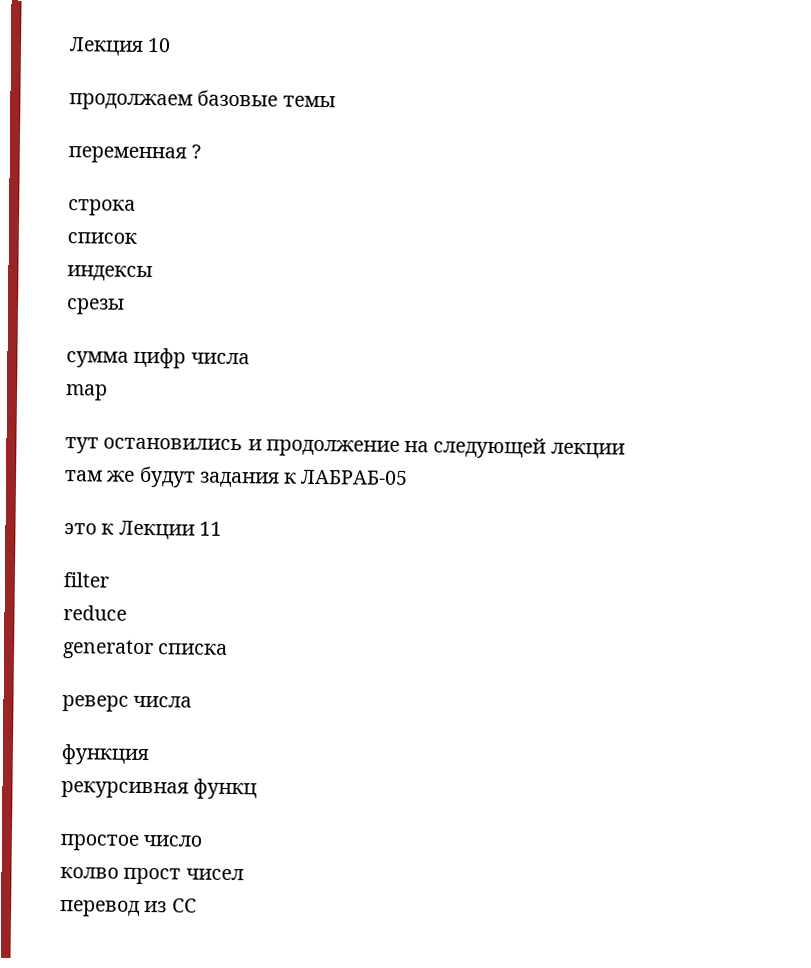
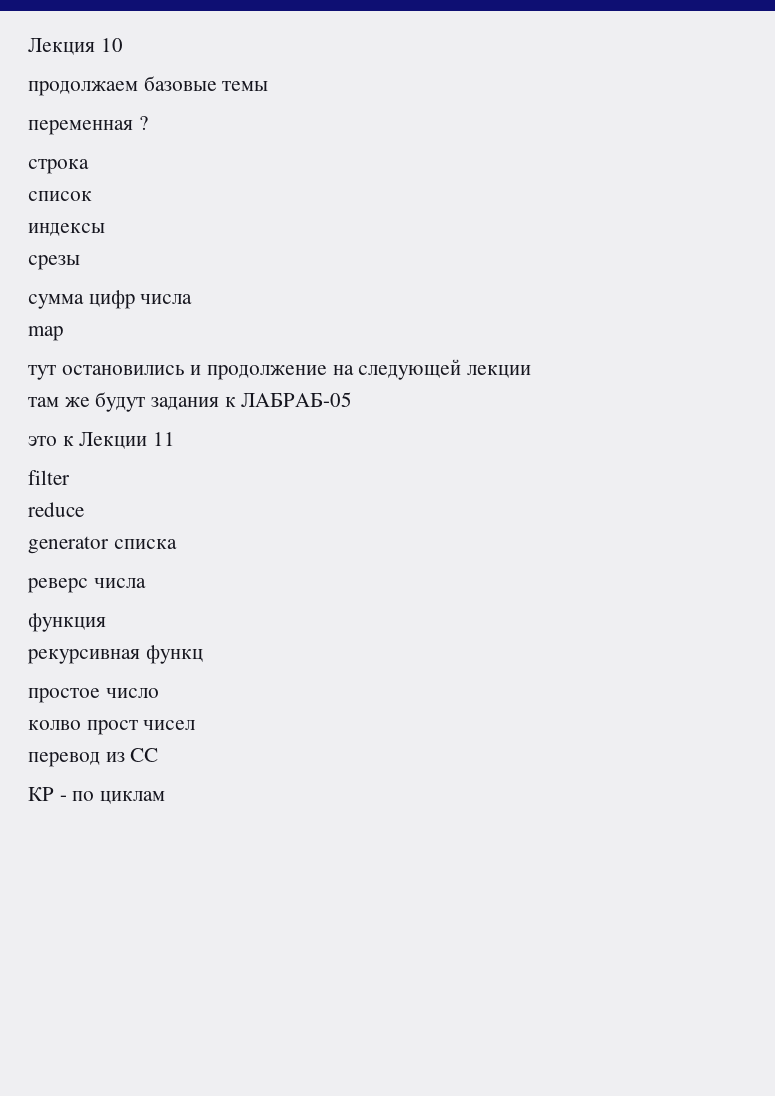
(197, 905) none -> [28,787,166,804] // КР - по циклам

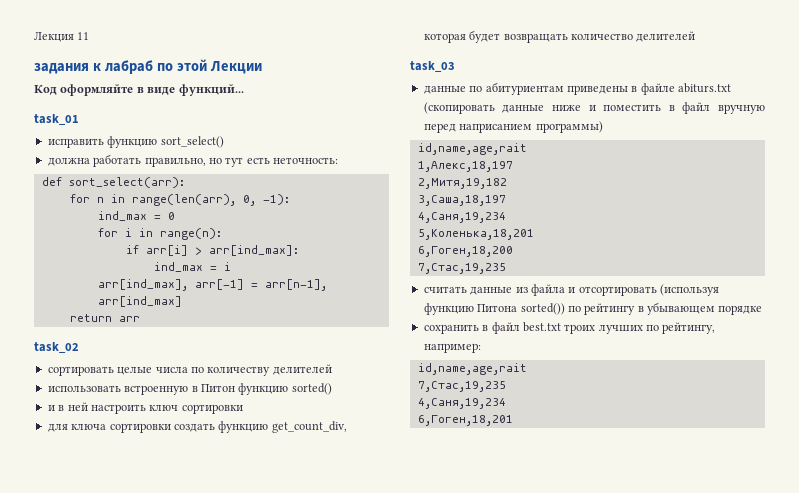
[100,38,123,52] [28,76,269,96] [28,116,148,135] [28,159,89,174] [28,191,92,201] [28,223,105,236] [28,255,80,270] [28,290,193,309] [28,326,64,341] [28,359,532,380] [28,392,353,412] [28,432,176,449] [28,470,70,485] [28,502,84,517] [28,536,177,554] [27,578,146,593] [28,613,106,632] [27,645,203,664] [28,688,159,703] [28,720,196,735] [28,748,159,767] [28,787,166,804] 10 // продолжаем базовые темы // переменная ? // строка // список // индексы // срезы // сумма цифр числа // map // тут остановились и продолжение на следующей лекции // там же будут задания к ЛАБРАБ-05 // это к Лекции 11 // filter // reduce // generator списка // реверс числа // функция // рекурсивная функц // простое число // колво прост чисел // перевод из СС // КР - по циклам -> [77,32,90,40] [34,59,262,74] [34,84,244,96] [34,114,79,125] [47,136,224,148] [47,154,338,167] [41,177,185,188] [69,194,290,206] [97,211,175,221] [97,228,222,240] [125,245,299,256] [153,262,231,272] [97,279,327,291] [97,296,182,307] [69,314,140,322] [34,342,79,353] [47,364,332,376] [47,383,332,395] [47,402,243,414] [47,421,347,433] [423,30,696,43] [410,61,455,72] [423,82,731,95] [423,102,765,114] [423,121,603,133] [417,143,527,155] [417,161,513,172] [417,178,507,189] [417,195,506,206] [417,212,506,223] [417,229,534,240] [417,246,513,257] [417,263,506,274] [423,284,719,296] [423,302,763,315] [423,322,716,334] [423,343,481,353] [417,363,527,375] [417,381,506,392] [417,398,506,409] [417,415,513,426] 11 // задания к лабраб по этой Лекции // Код оформляйте в виде функций... // task_01 // исправить функцию sort_select() // должна работать правильно, но тут есть неточность: // def sort_select(arr): // for n in range(len(arr), 0, -1): // ind_max = 0 // for i in range(n): // if arr[i] > arr[ind_max]: // ind_max = i // arr[ind_max], arr[-1] = arr[n-1], arr[ind_max] // return arr // task_02 // сортировать целые числа по количеству делителей // использовать встроенную в Питон функцию sorted() // и в ней настроить ключ сортировки // для ключа сортировки создать функцию get_count_div, которая будет возвращать количество делителей // task_03 // данные по абитуриентам приведены в файле abiturs.txt (скопировать данные ниже и поместить в файл вручную перед наприсанием программы) // id,name,age,rait // 1,Алекс,18,197 // 2,Митя,19,182 // 3,Саша,18,197 // 4,Саня,19,234 // 5,Коленька,18,201 // 6,Гоген,18,200 // 7,Стас,19,235 // считать данные из файла и отсортировать (используя функцию Питона sorted()) по рейтингу в убывающем порядке // сохранить в файл best.txt троих лучших по рейтингу, например: // id,name,age,rait // 7,Стас,19,235 // 4,Саня,19,234 // 6,Гоген,18,201

